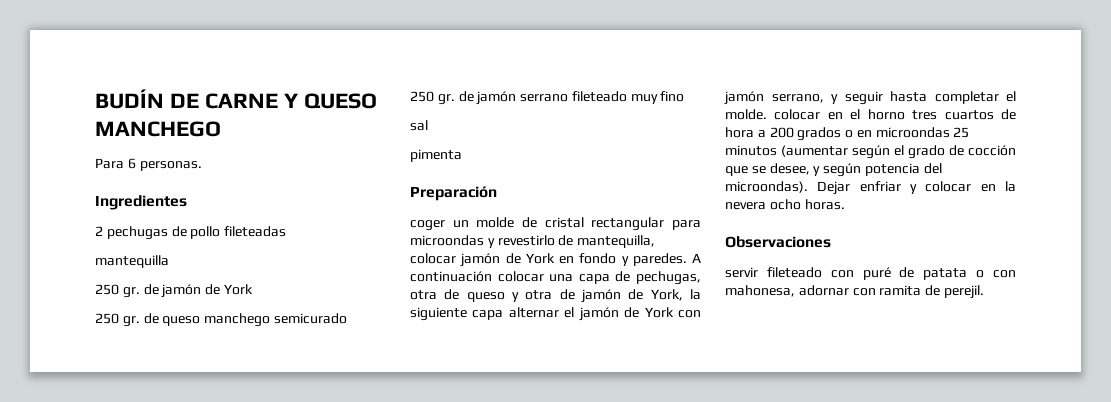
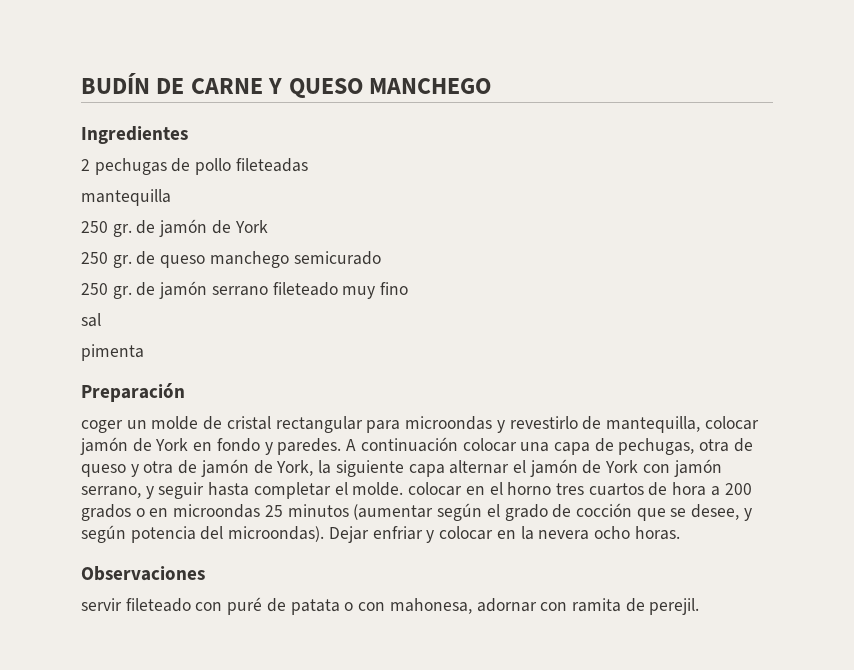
[95,158,202,171] // Para 6 personas. -> (492, 86) none

